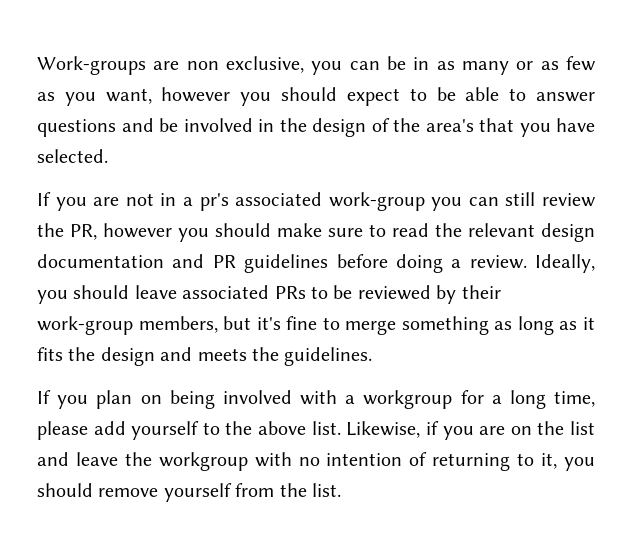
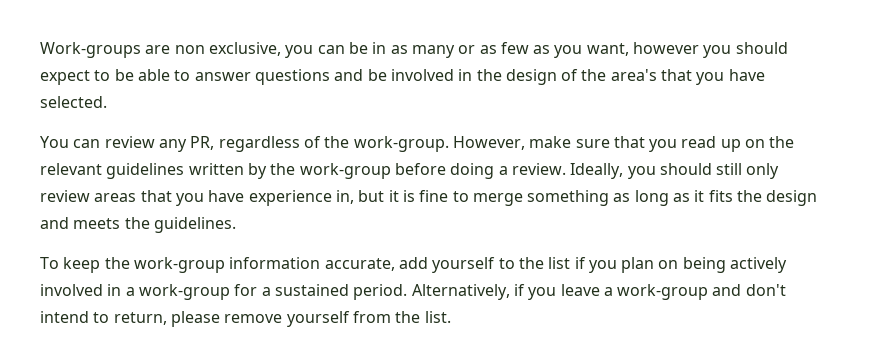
[37,192,596,211] [37,223,595,242] [37,254,329,273] If you are not in a pr's associated work-group you can still review the PR, however you should make sure to read the relevant design documentation and PR guidelines -> [40,136,795,152] [40,163,391,179] You can review any PR, regardless of the work-group. However, make sure that you read up on the relevant guidelines written by the work-group
[134,285,501,304] [37,316,281,335] leave associated PRs to be reviewed by their work-group members, but it's -> [716,163,780,179] [40,190,415,206] still only review areas that you have experience in, but it is
[37,390,596,409] [37,421,595,440] [37,452,596,471] [37,483,93,497] If you plan on being involved with a workgroup for a long time, please add yourself to the above list. Likewise, if you are on the list and leave the workgroup with no intention of returning to it, you should -> [40,257,788,273] [40,284,786,300] [40,311,220,327] To keep the work-group information accurate, add yourself to the list if you plan on being actively involved in a work-group for a sustained period. Alternatively, if you leave a work-group and don't intend to return, please

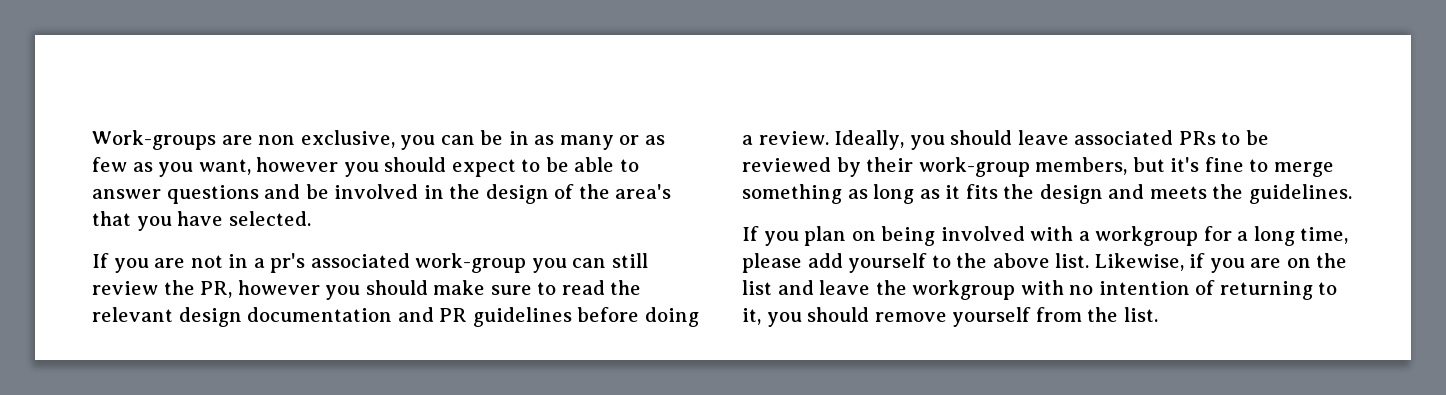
[40,136,795,152] [40,163,391,179] You can review any PR, regardless of the work-group. However, make sure that you read up on the relevant guidelines written by the work-group -> [92,253,648,273] [92,280,642,300] [92,307,572,327] If you are not in a pr's associated work-group you can still review the PR, however you should make sure to read the relevant design documentation and PR guidelines
[716,163,780,179] [40,190,415,206] still only review areas that you have experience in, but it is -> [1017,130,1269,145] [742,157,1200,177] leave associated PRs to be reviewed by their work-group members, but it's
[40,257,788,273] [40,284,786,300] [40,311,220,327] To keep the work-group information accurate, add yourself to the list if you plan on being actively involved in a work-group for a sustained period. Alternatively, if you leave a work-group and don't intend to return, please -> [742,226,1349,246] [742,253,1348,273] [742,280,1338,300] [742,307,870,327] If you plan on being involved with a workgroup for a long time, please add yourself to the above list. Likewise, if you are on the list and leave the workgroup with no intention of returning to it, you should

